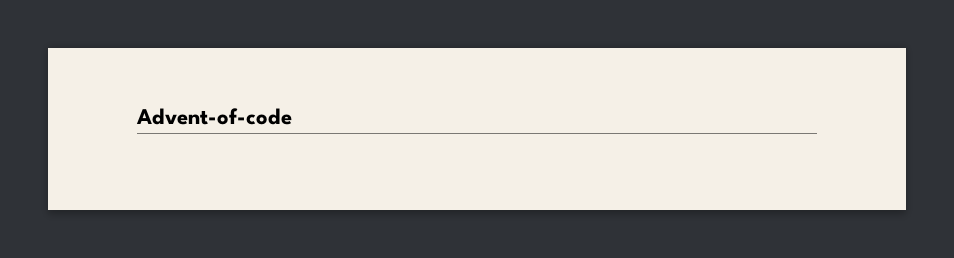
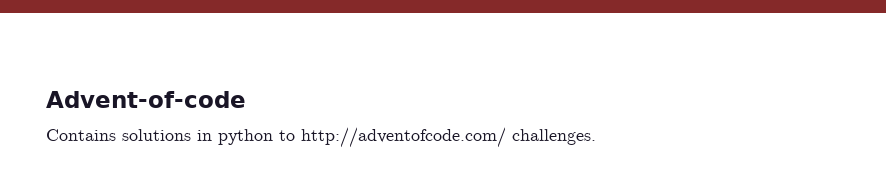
(292, 116) none -> [46,127,596,148] // Contains solutions in python to http://adventofcode.com/ challenges.

